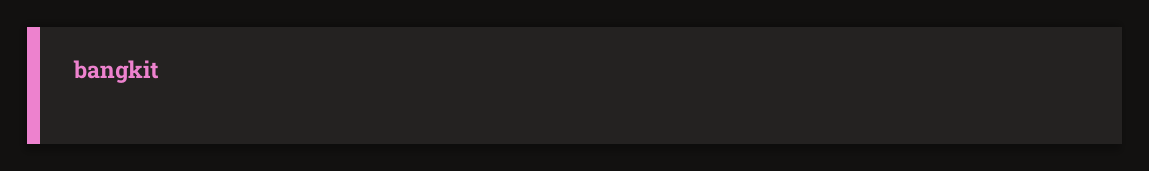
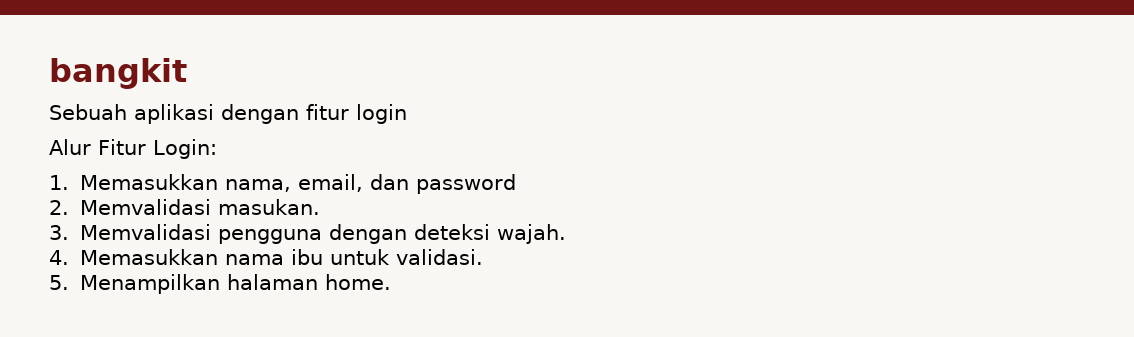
(159, 71) none -> [49,104,407,124] [49,139,217,159] [49,174,516,194] [49,199,320,215] [49,224,566,244] [49,249,483,265] [49,274,391,294] // Sebuah aplikasi dengan fitur login // Alur Fitur Login: // 1. Memasukkan nama, email, dan password // 2. Memvalidasi masukan. // 3. Memvalidasi pengguna dengan deteksi wajah. // 4. Memasukkan nama ibu untuk validasi. // 5. Menampilkan halaman home.

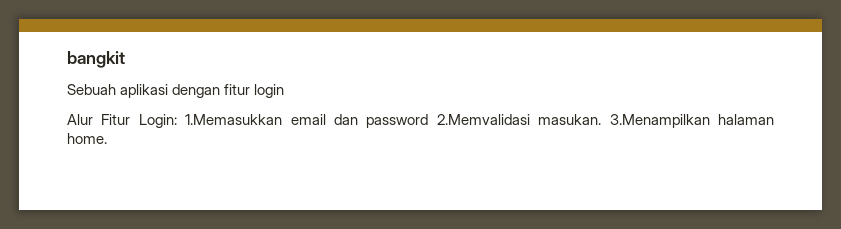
[49,174,363,192] // 1. Memasukkan nama, email, -> [185,114,326,125] 1.Memasukkan email
[49,199,211,215] // 2. Memvalidasi -> [436,114,530,125] 2.Memvalidasi
[49,224,566,244] [49,249,483,265] [49,274,220,294] // 3. Memvalidasi pengguna dengan deteksi wajah. // 4. Memasukkan nama ibu untuk validasi. // 5. Menampilkan -> [609,114,710,128] 3.Menampilkan

